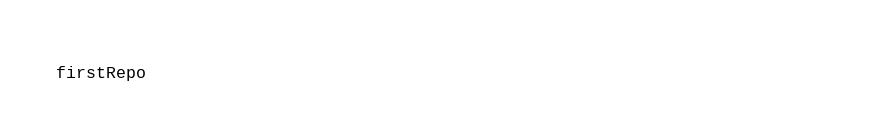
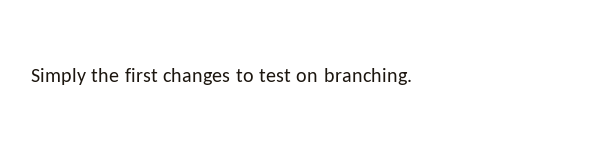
[56,66,146,81] firstRepo -> [31,68,412,85] Simply the first changes to test on branching.

